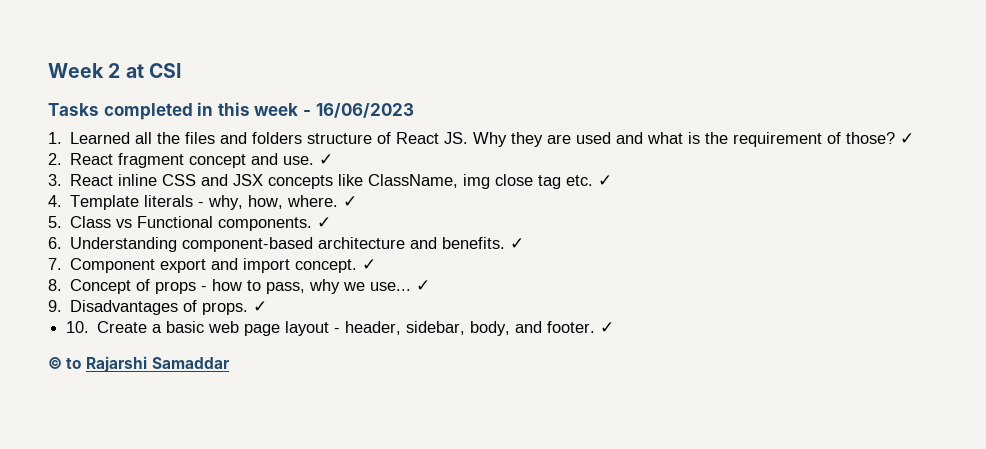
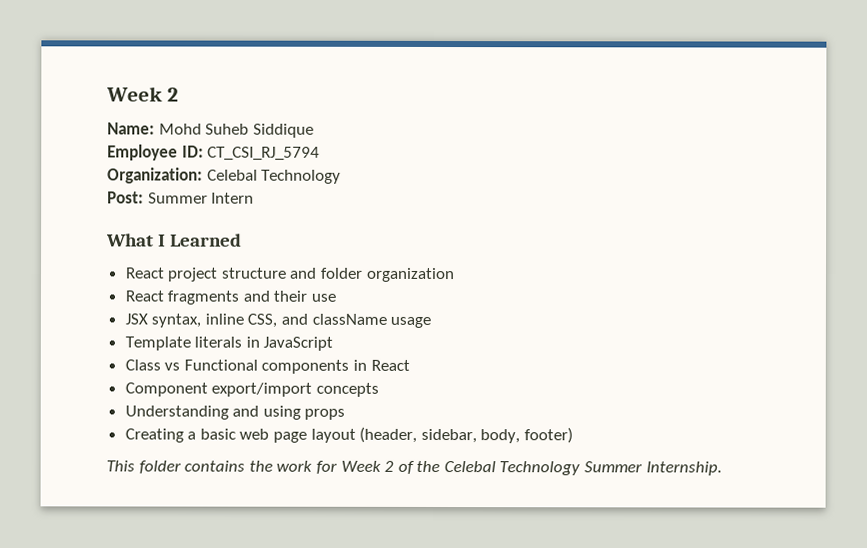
[48,63,181,78] [48,102,414,120] [48,132,915,147] [48,153,334,168] [48,174,613,189] [48,195,358,210] [48,216,332,231] [48,237,525,252] [48,258,377,273] [48,279,431,294] [48,300,268,315] [66,321,148,333] Week 2 at CSI // Tasks completed in this week - 16/06/2023 // 1. Learned all the files and folders structure of React JS. Why they are used and what is the requirement of those? ✓ // 2. React fragment concept and use. ✓ // 3. React inline CSS and JSX concepts like ClassName, img close tag etc. ✓ // 4. Template literals - why, how, where. ✓ // 5. Class vs Functional components. ✓ // 6. Understanding component-based architecture and benefits. ✓ // 7. Component export and import concept. ✓ // 8. Concept of props - how to pass, why we use... ✓ // 9. Disadvantages of props. ✓ // 10. Create -> [106,86,179,102] [107,122,314,138] [107,144,321,161] [107,167,342,184] [107,191,255,204] [106,233,243,247] [124,267,455,283] [124,290,337,305] [124,313,432,328] [124,336,334,351] [124,359,410,374] [124,382,379,397] [124,405,346,420] [124,428,184,443] Week 2 // Name: Mohd Suheb Siddique // Employee ID: CT_CSI_RJ_5794 // Organization: Celebal Technology // Post: Summer Intern // What I Learned // React project structure and folder organization // React fragments and their use // JSX syntax, inline CSS, and className usage // Template literals in JavaScript // Class vs Functional components in React // Component export/import concepts // Understanding and using props // Creating
[334,321,615,336] [48,356,230,372] - header, sidebar, body, and footer. ✓ // © to Rajarshi Samaddar -> [359,426,574,444] [106,460,722,476] (header, sidebar, body, footer) // This folder contains the work for Week 2 of the Celebal Technology Summer Internship.

